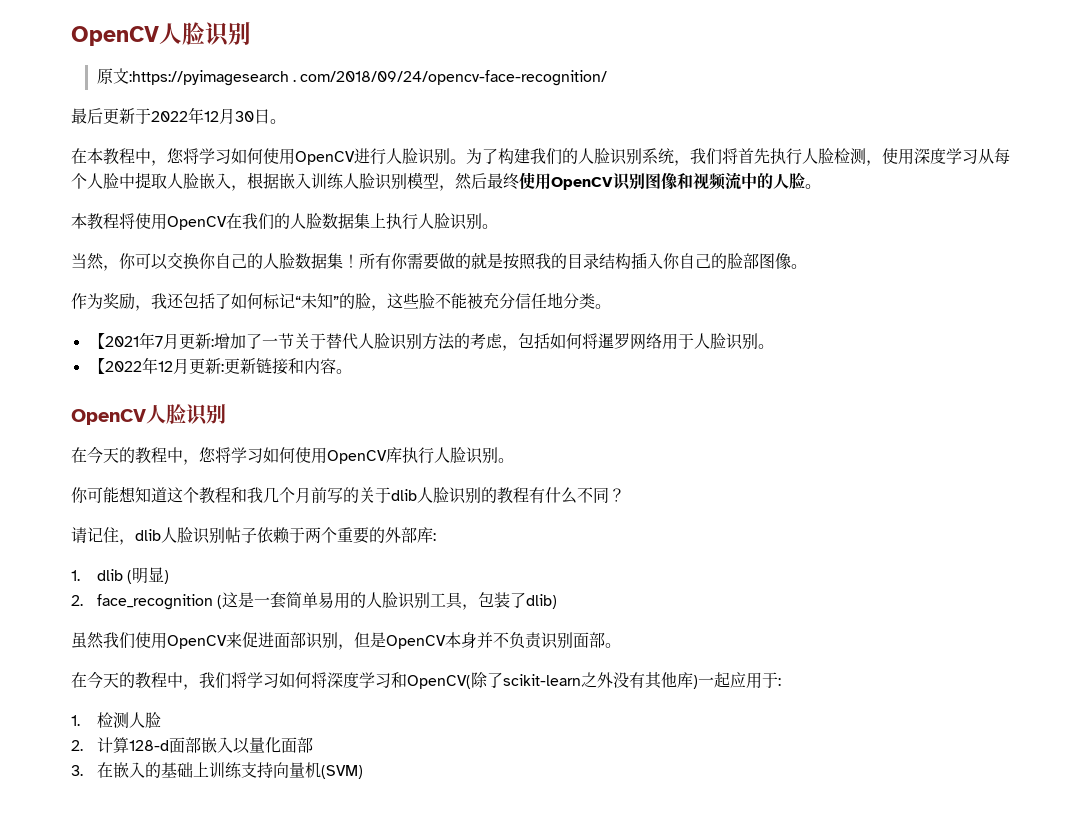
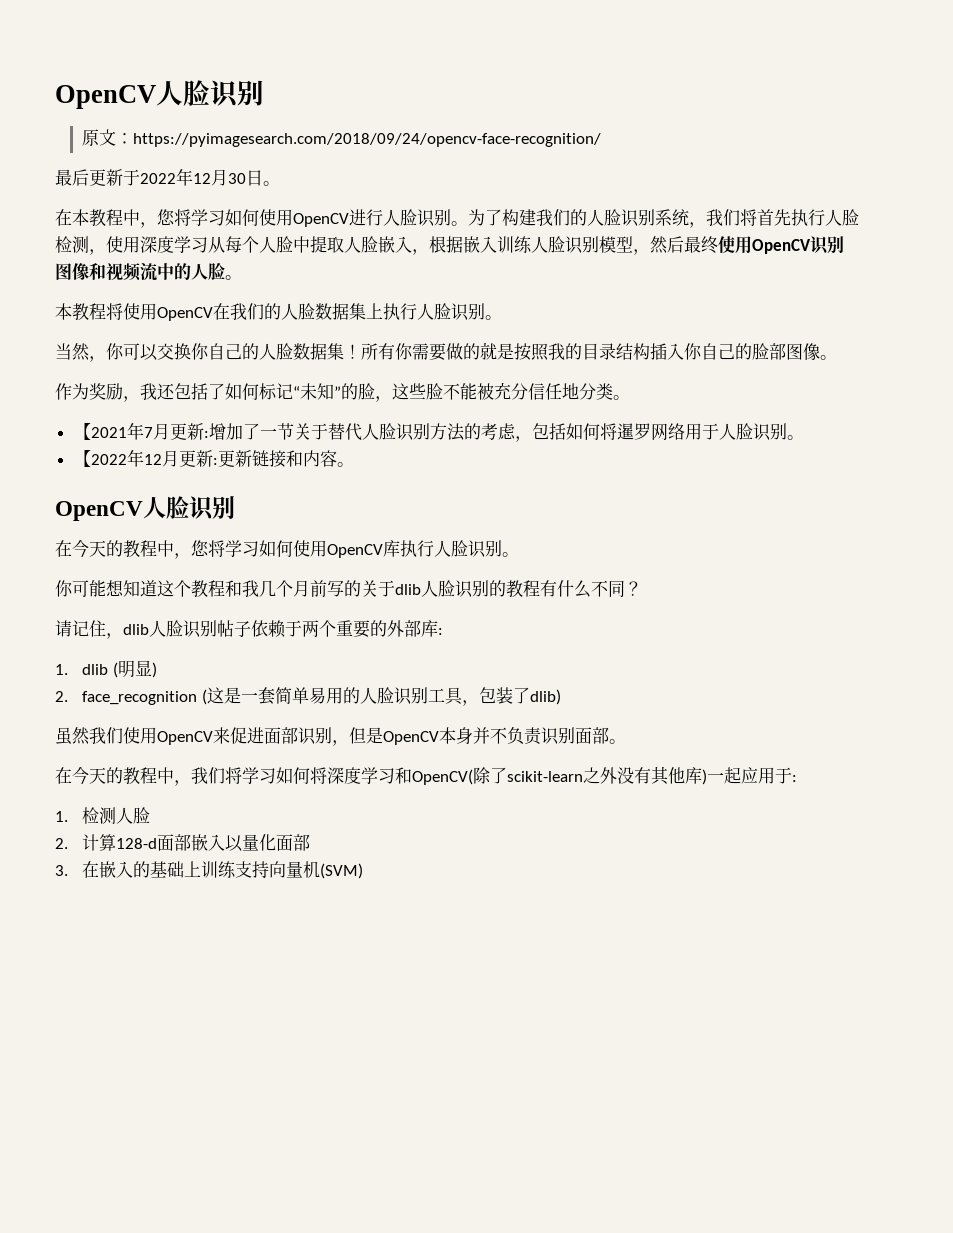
[128,70,608,86] :https://pyimagesearch . com/2018/09/24/opencv-face-recognition/ -> [116,133,602,147] ：https://pyimagesearch.com/2018/09/24/opencv-face-recognition/

